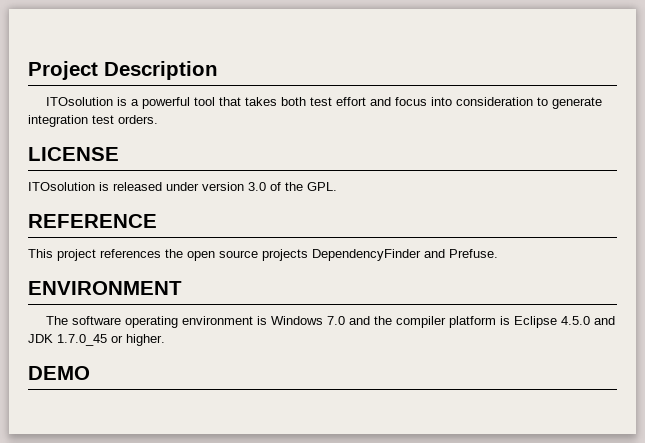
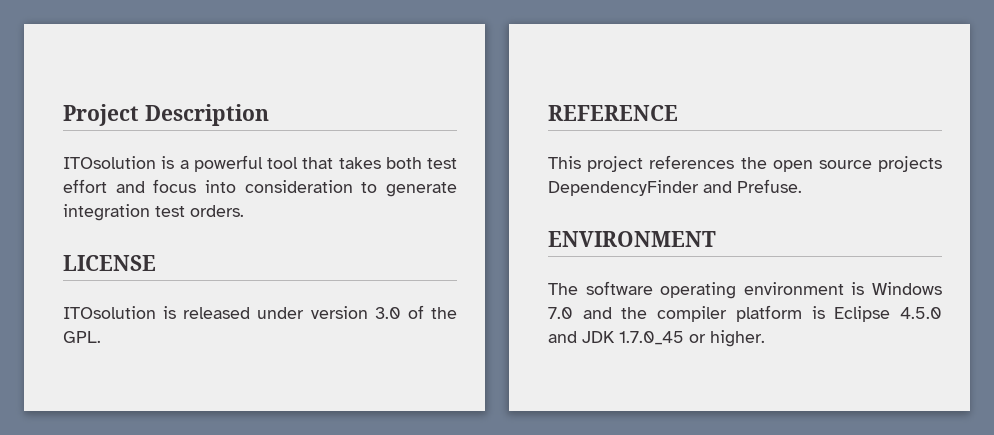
[28,366,90,380] // DEMO -> (765, 338) none

